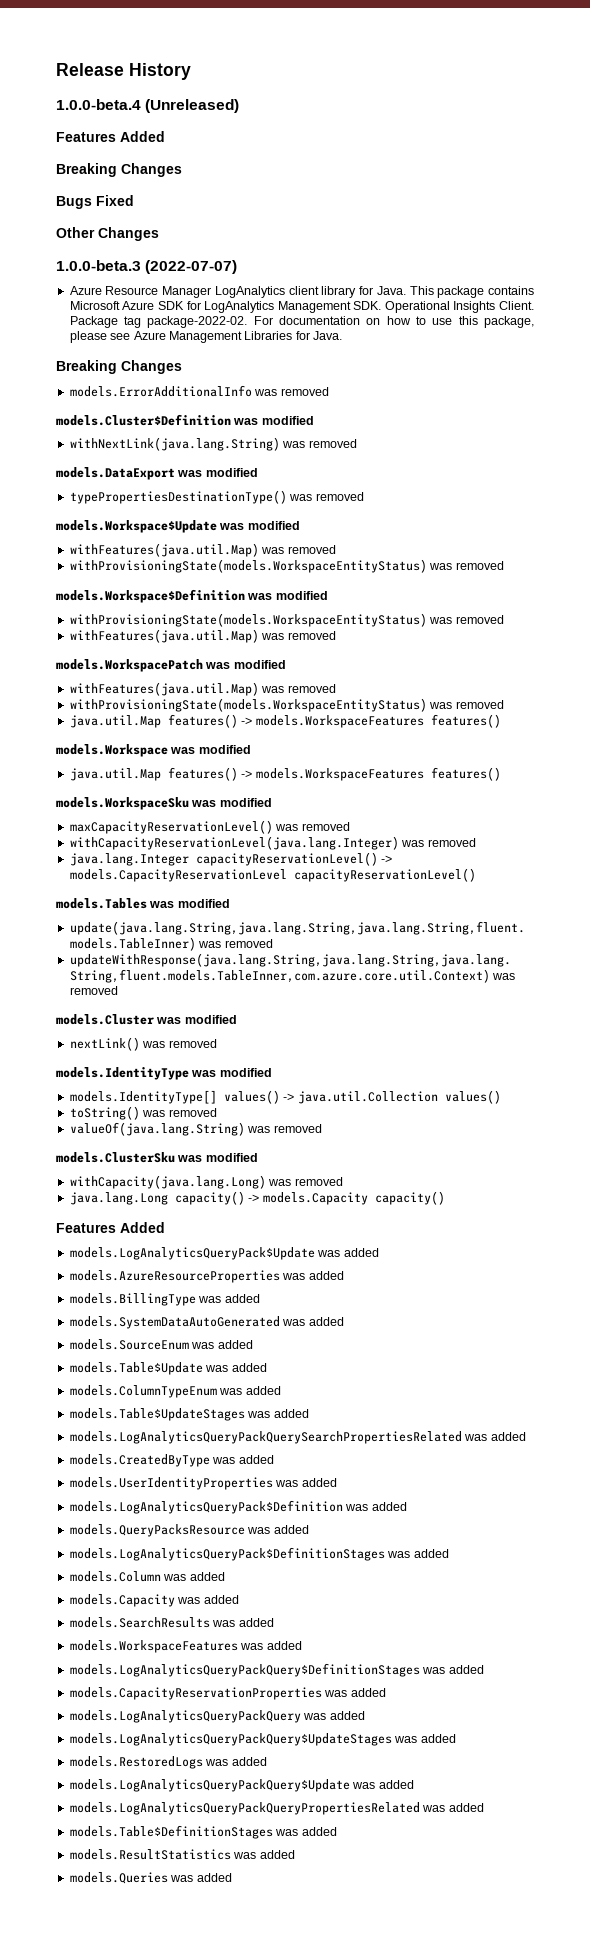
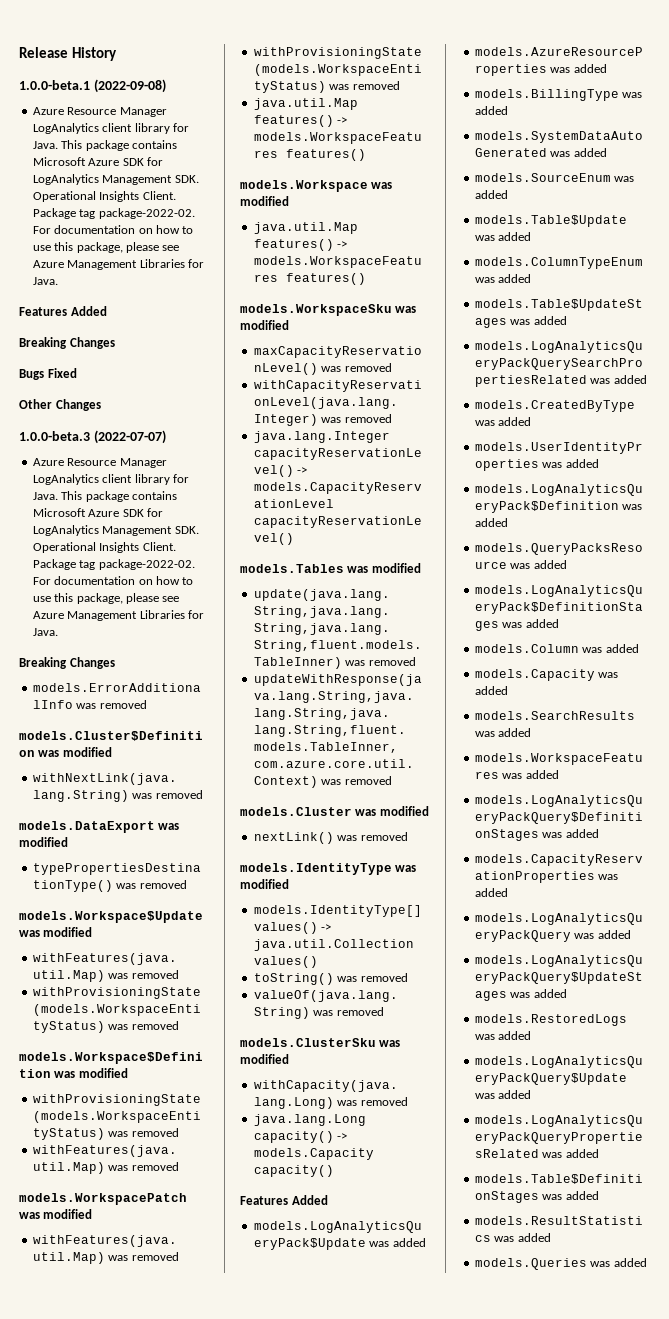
[56,99,240,113] 1.0.0-beta.4 (Unreleased) -> [19,79,166,93] [32,107,167,117] [32,123,189,134] [32,140,177,151] [32,157,163,166] [32,174,199,185] [32,191,176,202] [32,208,195,219] [32,225,194,234] [32,242,180,253] [32,259,204,270] [32,277,58,285] 1.0.0-beta.1 (2022-09-08) // Azure Resource Manager LogAnalytics client library for Java. This package contains Microsoft Azure SDK for LogAnalytics Management SDK. Operational Insights Client. Package tag package-2022-02. For documentation on how to use this package, please see Azure Management Libraries for Java.

